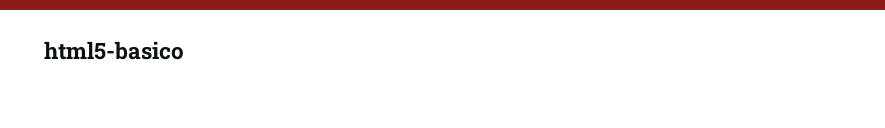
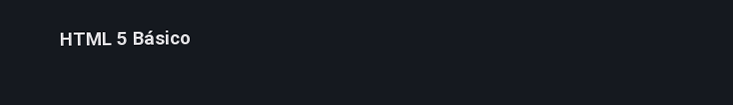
[44,41,184,60] html5-basico -> [59,30,191,46] HTML 5 Básico

